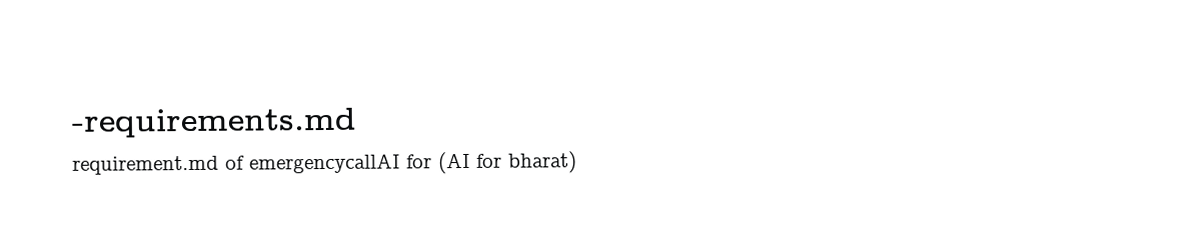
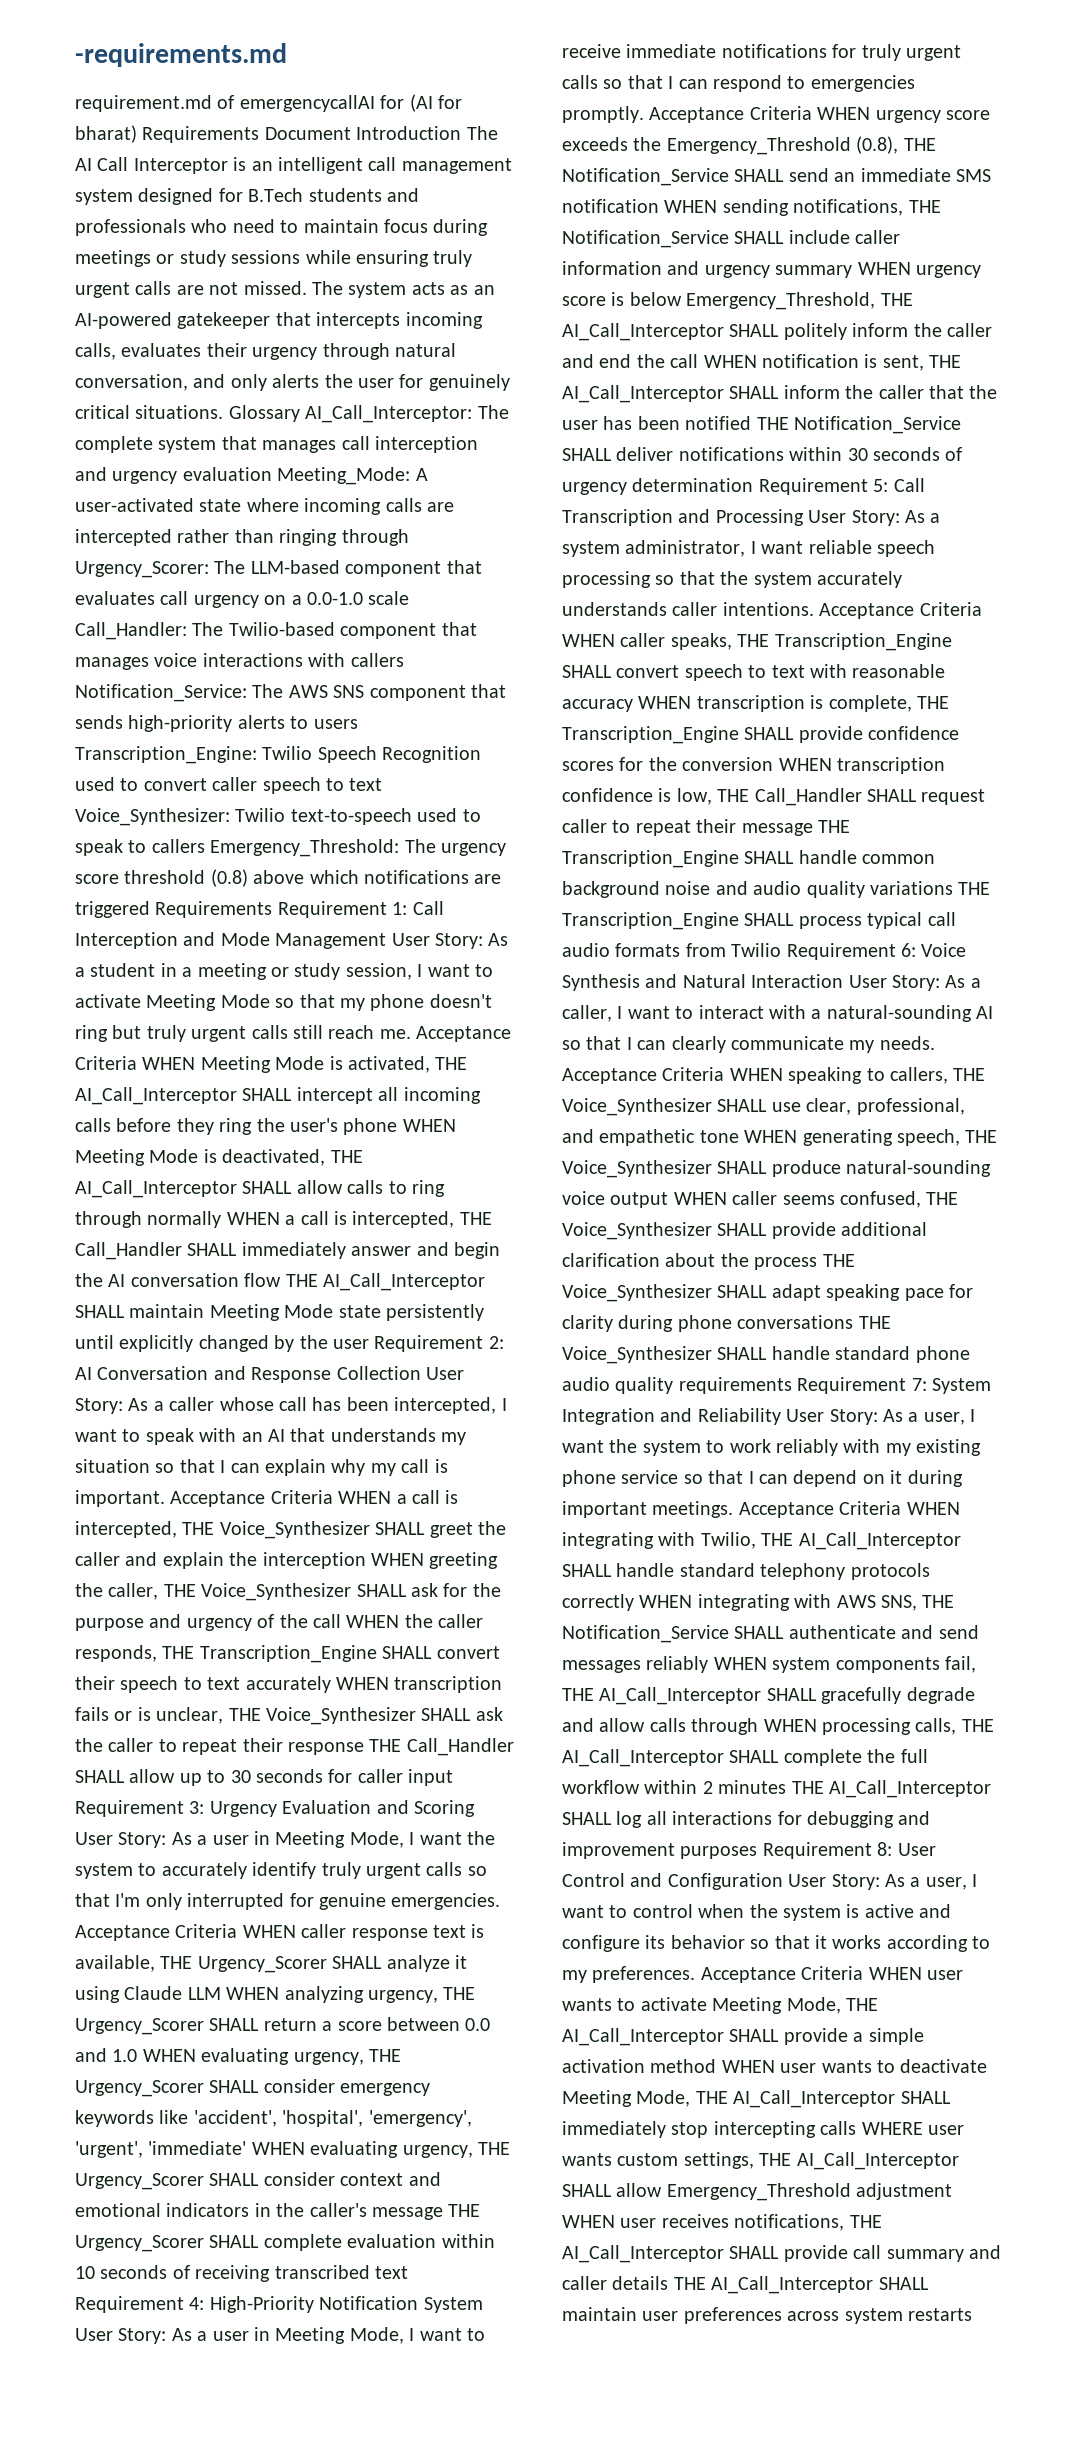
(577, 162) none -> [142,126,498,143] [75,157,512,174] [75,188,419,205] [75,219,489,236] [75,250,473,267] [75,281,495,298] [75,312,483,329] [75,343,456,360] [75,374,510,391] [75,405,509,423] [75,436,478,453] [75,467,428,485] [75,498,454,515] [75,529,409,546] [75,560,482,578] [75,591,410,608] [75,622,477,640] [75,653,404,670] [75,684,506,702] [75,715,358,732] [75,746,482,764] [75,777,383,794] [75,808,481,826] [75,839,506,857] [75,869,502,887] [75,901,444,918] [75,932,509,949] [75,963,493,980] [75,994,492,1011] [75,1025,512,1042] [75,1056,468,1073] [75,1087,481,1105] [75,1118,456,1135] [75,1149,363,1166] [75,1180,445,1198] [75,1211,492,1228] [75,1242,500,1260] [75,1273,485,1291] [75,1304,484,1321] [75,1335,504,1352] [75,1366,464,1383] [75,1397,507,1414] [75,1428,467,1445] [75,1459,448,1476] [75,1490,459,1507] [75,1521,506,1539] [75,1552,499,1569] [75,1583,501,1601] [75,1614,484,1631] [75,1645,500,1663] [75,1676,503,1693] [75,1707,503,1725] [75,1738,514,1756] [75,1769,454,1786] [75,1800,475,1817] [75,1831,495,1848] [75,1862,487,1879] [75,1893,501,1910] [75,1924,485,1941] [75,1955,467,1973] [75,1986,476,2003] [75,2017,491,2035] [75,2048,401,2065] [75,2079,431,2097] [75,2110,472,2127] [75,2141,510,2158] [75,2172,441,2190] [75,2203,481,2220] [75,2234,495,2252] [75,2265,408,2282] [75,2296,483,2313] [75,2327,485,2344] [562,44,961,61] [562,75,915,92] [562,106,990,123] [562,136,936,155] [562,168,991,186] [562,199,941,216] [562,230,901,248] [562,261,981,278] [562,292,913,310] [562,323,992,341] [562,354,962,371] [562,385,998,403] [562,416,961,434] [562,447,963,461] [562,478,925,495] [562,509,941,526] [562,540,935,557] [562,571,902,588] [562,602,982,619] [562,633,952,651] [562,664,946,681] [562,695,949,712] [562,726,960,744] [562,757,945,774] [562,788,986,806] [562,819,850,836] [562,850,936,868] [562,881,991,898] [562,912,956,930] [562,943,967,960] [562,974,981,991] [562,1005,994,1022] [562,1036,935,1053] [562,1067,986,1084] [562,1098,965,1116] [562,1129,998,1146] [562,1160,992,1178] [562,1191,959,1208] [562,1222,928,1240] [562,1253,855,1270] [562,1284,973,1302] [562,1315,891,1332] [562,1346,970,1364] [562,1377,991,1394] [562,1408,976,1425] [562,1439,982,1456] [562,1470,963,1487] [562,1501,960,1518] [562,1532,961,1550] [562,1563,930,1580] [562,1594,955,1611] [562,1625,979,1643] [562,1656,976,1673] [562,1687,975,1705] [562,1718,994,1735] [562,1749,928,1767] [562,1780,991,1798] [562,1811,931,1828] [562,1842,936,1859] [562,1873,978,1890] [562,1904,952,1921] [562,1935,991,1952] [562,1966,963,1983] [562,1997,878,2014] [562,2028,924,2046] [562,2059,988,2073] [562,2090,951,2108] [562,2121,964,2138] [562,2152,959,2170] [562,2183,953,2201] [562,2214,882,2231] [562,2245,1001,2263] [562,2276,929,2294] [562,2307,972,2324] Requirements Document Introduction The AI Call Interceptor is an intelligent call management system designed for B.Tech students and professionals who need to maintain focus during meetings or study sessions while ensuring truly urgent calls are not missed. The system acts as an AI-powered gatekeeper that intercepts incoming calls, evaluates their urgency through natural conversation, and only alerts the user for genuinely critical situations. Glossary AI_Call_Interceptor: The complete system that manages call interception and urgency evaluation Meeting_Mode: A user-activated state where incoming calls are intercepted rather than ringing through Urgency_Scorer: The LLM-based component that evaluates call urgency on a 0.0-1.0 scale Call_Handler: The Twilio-based component that manages voice interactions with callers Notification_Service: The AWS SNS component that sends high-priority alerts to users Transcription_Engine: Twilio Speech Recognition used to convert caller speech to text Voice_Synthesizer: Twilio text-to-speech used to speak to callers Emergency_Threshold: The urgency score threshold (0.8) above which notifications are triggered Requirements Requirement 1: Call Interception and Mode Management User Story: As a student in a meeting or study session, I want to activate Meeting Mode so that my phone doesn't ring but truly urgent calls still reach me. Acceptance Criteria WHEN Meeting Mode is activated, THE AI_Call_Interceptor SHALL intercept all incoming calls before they ring the user's phone WHEN Meeting Mode is deactivated, THE AI_Call_Interceptor SHALL allow calls to ring through normally WHEN a call is intercepted, THE Call_Handler SHALL immediately answer and begin the AI conversation flow THE AI_Call_Interceptor SHALL maintain Meeting Mode state persistently until explicitly changed by the user Requirement 2: AI Conversation and Response Collection User Story: As a caller whose call has been intercepted, I want to speak with an AI that understands my situation so that I can explain why my call is important. Acceptance Criteria WHEN a call is intercepted, THE Voice_Synthesizer SHALL greet the caller and explain the interception WHEN greeting the caller, THE Voice_Synthesizer SHALL ask for the purpose and urgency of the call WHEN the caller responds, THE Transcription_Engine SHALL convert their speech to text accurately WHEN transcription fails or is unclear, THE Voice_Synthesizer SHALL ask the caller to repeat their response THE Call_Handler SHALL allow up to 30 seconds for caller input Requirement 3: Urgency Evaluation and Scoring User Story: As a user in Meeting Mode, I want the system to accurately identify truly urgent calls so that I'm only interrupted for genuine emergencies. Acceptance Criteria WHEN caller response text is available, THE Urgency_Scorer SHALL analyze it using Claude LLM WHEN analyzing urgency, THE Urgency_Scorer SHALL return a score between 0.0 and 1.0 WHEN evaluating urgency, THE Urgency_Scorer SHALL consider emergency keywords like 'accident', 'hospital', 'emergency', 'urgent', 'immediate' WHEN evaluating urgency, THE Urgency_Scorer SHALL consider context and emotional indicators in the caller's message THE Urgency_Scorer SHALL complete evaluation within 10 seconds of receiving transcribed text Requirement 4: High-Priority Notification System User Story: As a user in Meeting Mode, I want to receive immediate notifications for truly urgent calls so that I can respond to emergencies promptly. Acceptance Criteria WHEN urgency score exceeds the Emergency_Threshold (0.8), THE Notification_Service SHALL send an immediate SMS notification WHEN sending notifications, THE Notification_Service SHALL include caller information and urgency summary WHEN urgency score is below Emergency_Threshold, THE AI_Call_Interceptor SHALL politely inform the caller and end the call WHEN notification is sent, THE AI_Call_Interceptor SHALL inform the caller that the user has been notified THE Notification_Service SHALL deliver notifications within 30 seconds of urgency determination Requirement 5: Call Transcription and Processing User Story: As a system administrator, I want reliable speech processing so that the system accurately understands caller intentions. Acceptance Criteria WHEN caller speaks, THE Transcription_Engine SHALL convert speech to text with reasonable accuracy WHEN transcription is complete, THE Transcription_Engine SHALL provide confidence scores for the conversion WHEN transcription confidence is low, THE Call_Handler SHALL request caller to repeat their message THE Transcription_Engine SHALL handle common background noise and audio quality variations THE Transcription_Engine SHALL process typical call audio formats from Twilio Requirement 6: Voice Synthesis and Natural Interaction User Story: As a caller, I want to interact with a natural-sounding AI so that I can clearly communicate my needs. Acceptance Criteria WHEN speaking to callers, THE Voice_Synthesizer SHALL use clear, professional, and empathetic tone WHEN generating speech, THE Voice_Synthesizer SHALL produce natural-sounding voice output WHEN caller seems confused, THE Voice_Synthesizer SHALL provide additional clarification about the process THE Voice_Synthesizer SHALL adapt speaking pace for clarity during phone conversations THE Voice_Synthesizer SHALL handle standard phone audio quality requirements Requirement 7: System Integration and Reliability User Story: As a user, I want the system to work reliably with my existing phone service so that I can depend on it during important meetings. Acceptance Criteria WHEN integrating with Twilio, THE AI_Call_Interceptor SHALL handle standard telephony protocols correctly WHEN integrating with AWS SNS, THE Notification_Service SHALL authenticate and send messages reliably WHEN system components fail, THE AI_Call_Interceptor SHALL gracefully degrade and allow calls through WHEN processing calls, THE AI_Call_Interceptor SHALL complete the full workflow within 2 minutes THE AI_Call_Interceptor SHALL log all interactions for debugging and improvement purposes Requirement 8: User Control and Configuration User Story: As a user, I want to control when the system is active and configure its behavior so that it works according to my preferences. Acceptance Criteria WHEN user wants to activate Meeting Mode, THE AI_Call_Interceptor SHALL provide a simple activation method WHEN user wants to deactivate Meeting Mode, THE AI_Call_Interceptor SHALL immediately stop intercepting calls WHERE user wants custom settings, THE AI_Call_Interceptor SHALL allow Emergency_Threshold adjustment WHEN user receives notifications, THE AI_Call_Interceptor SHALL provide call summary and caller details THE AI_Call_Interceptor SHALL maintain user preferences across system restarts

